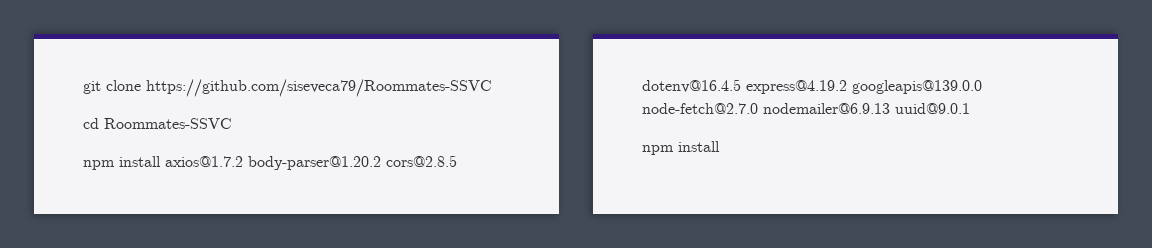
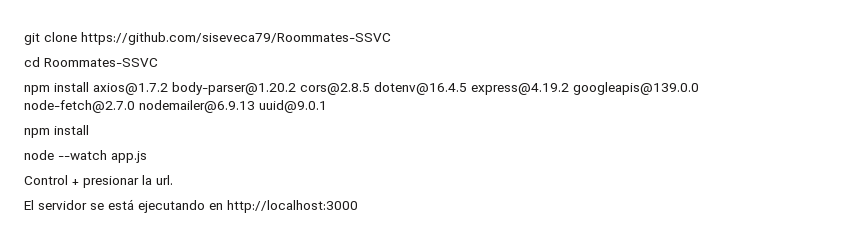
(720, 146) none -> [24,150,147,163] [24,175,173,188] [24,199,358,213] // node --watch app.js // Control + presionar la url. // El servidor se está ejecutando en http://localhost:3000

